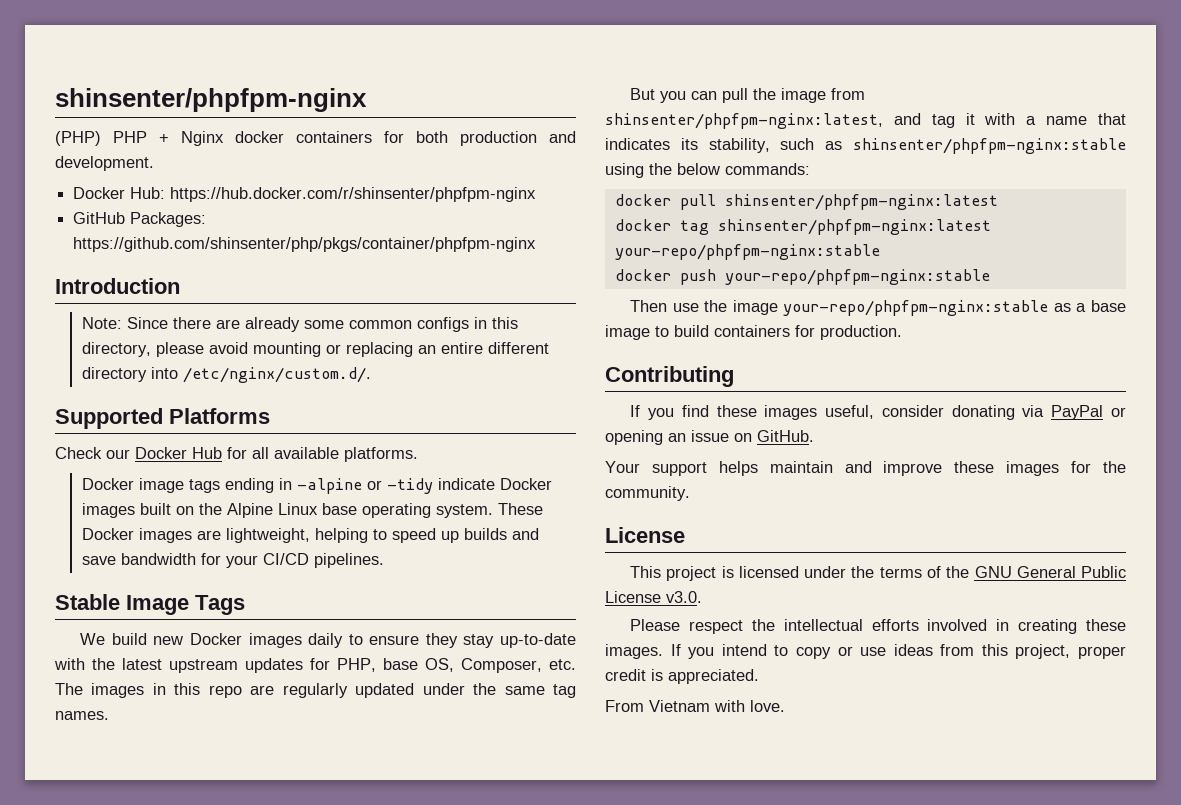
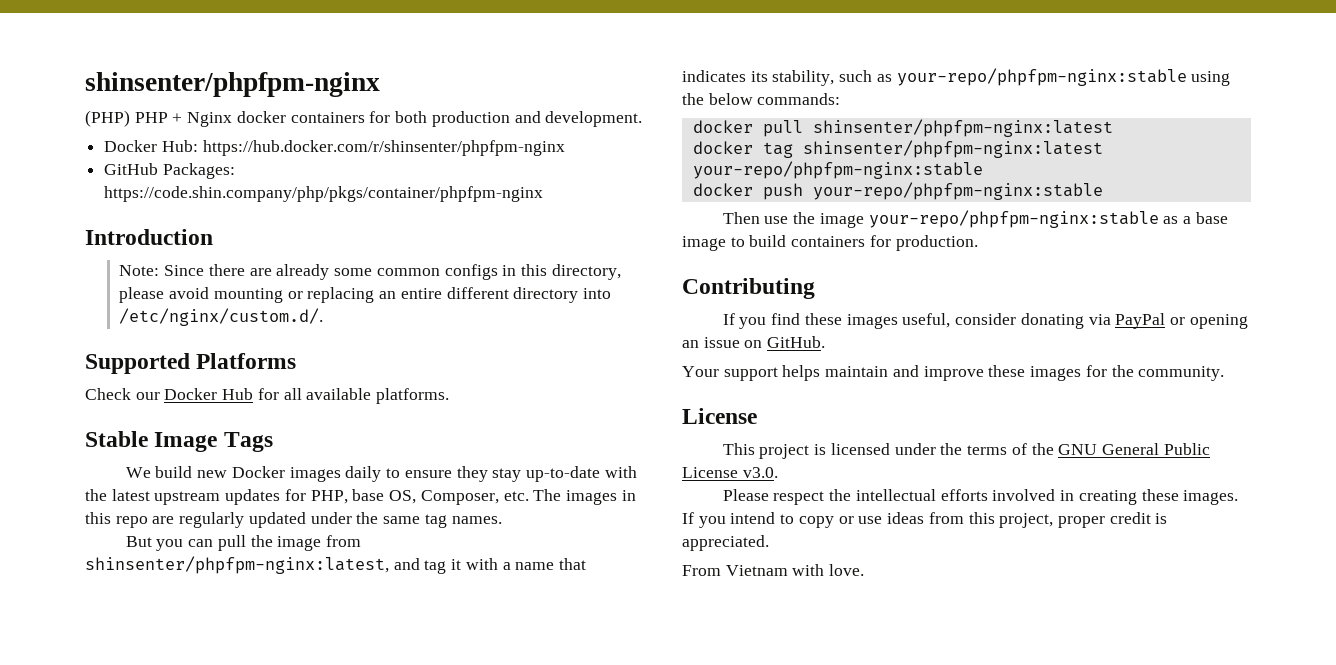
[73,237,537,252] https://github.com/shinsenter/php/pkgs/container/phpfpm-nginx -> [104,186,544,202] https://code.shin.company/php/pkgs/container/phpfpm-nginx
[81,478,552,494] [81,503,543,518] [81,528,539,543] [81,553,384,568] // Docker image tags ending in -alpine or -tidy indicate Docker images built on the Alpine Linux base operating system. These Docker images are lightweight, helping to speed up builds and save bandwidth for your CI/CD pipelines. -> (450, 396) none
[853,138,1126,154] shinsenter/phpfpm-nginx:stable -> [896,68,1187,86] your-repo/phpfpm-nginx:stable

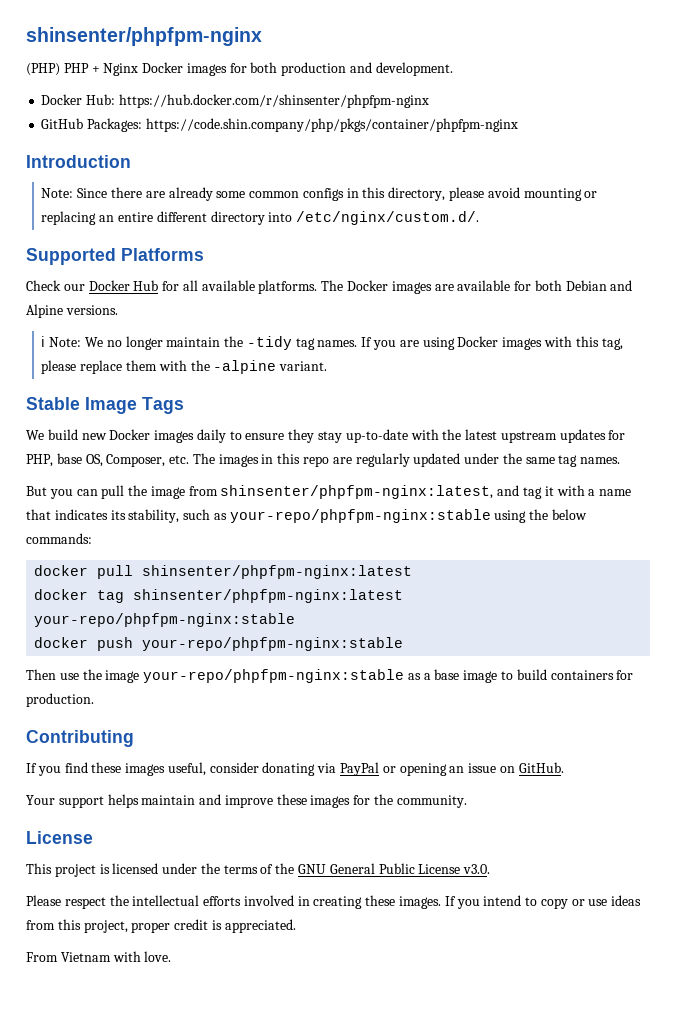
[236,111,365,123] docker containers -> [142,62,227,76] Docker images
(450, 396) none -> [321,280,633,294] [26,304,118,318] [41,336,623,350] [41,360,328,374] The Docker images are available for both Debian and Alpine versions. // ℹ Note: We no longer maintain the -tidy tag names. If you are using Docker images with this tag, please replace them with the -alpine variant.

